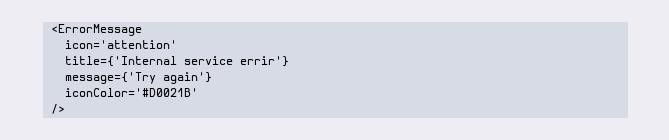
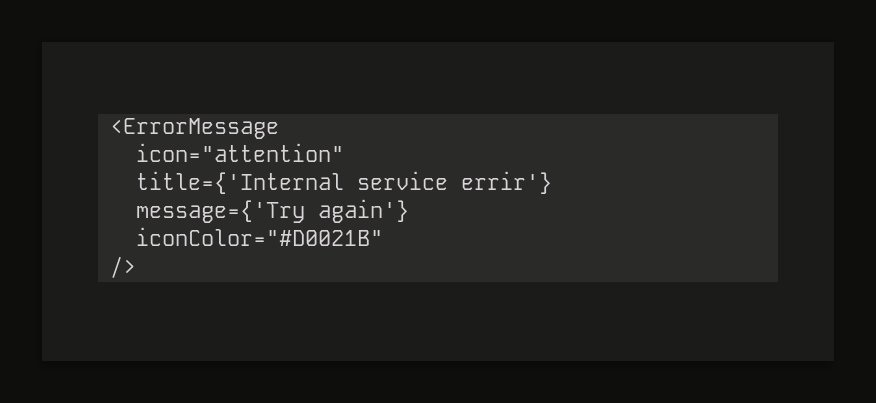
[64,40,177,49] icon='attention' -> [136,143,345,162] icon="attention"
[64,88,198,97] iconColor='#D0021B' -> [136,227,384,246] iconColor="#D0021B"

